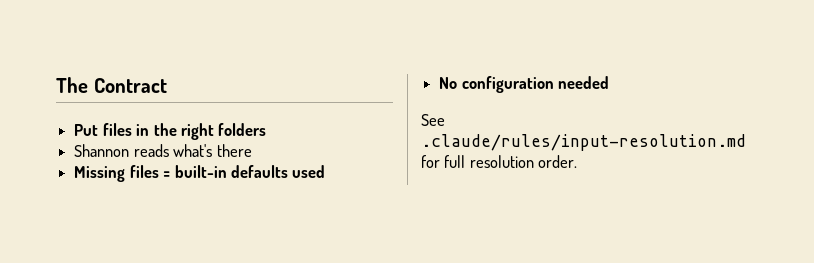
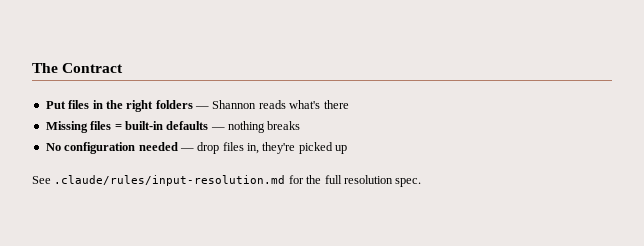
(267, 129) // -> [195,106,209,109] —
[292,165,326,178] used -> [210,121,301,133] — nothing breaks
(610, 82) none -> [179,142,348,154] — drop files in, they're picked up
(440, 161) none -> [306,175,322,184] the
[538,155,578,168] order. -> [395,178,422,187] spec.

